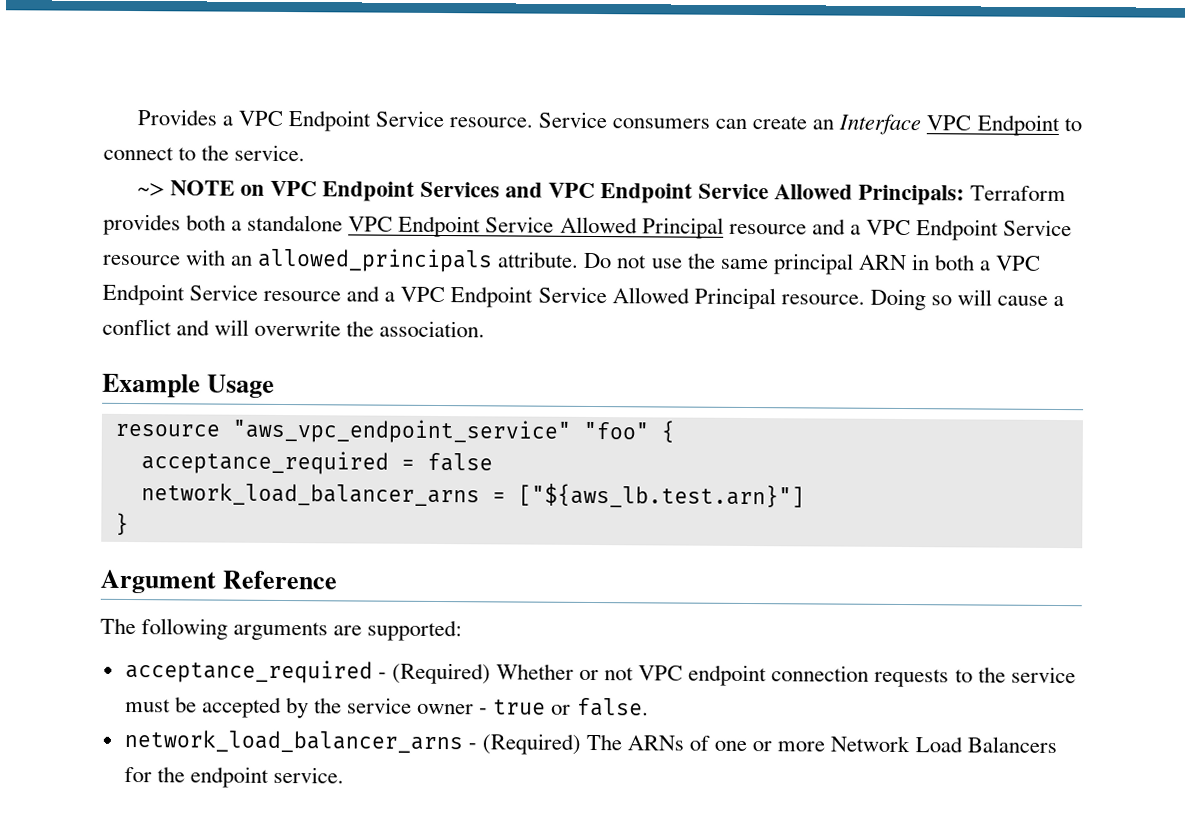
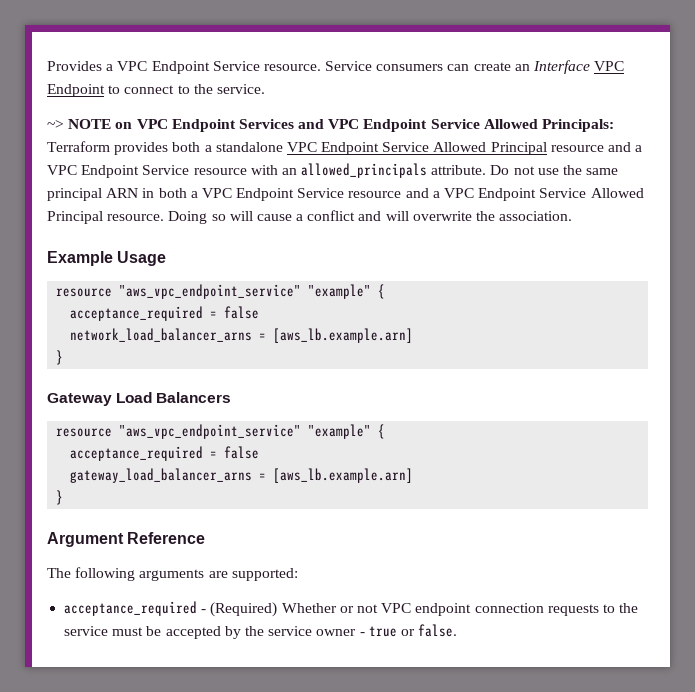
[582,421,649,440] "foo" -> [308,284,372,299] "example"
[517,483,805,509] ["${aws_lb.test.arn}"] -> [273,328,414,343] [56,350,64,365] [47,392,232,406] [56,424,386,439] [70,446,260,461] [70,468,414,483] [aws_lb.example.arn] // } // Gateway Load Balancers // resource "aws_vpc_endpoint_service" "example" { // acceptance_required = false // gateway_load_balancer_arns = [aws_lb.example.arn]
[123,729,1057,755] [123,766,344,788] // network_load_balancer_arns - (Required) The ARNs of one or more Network Load Balancers for the endpoint service. -> (458, 630) none

